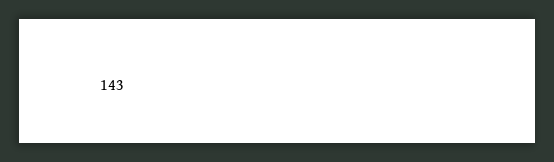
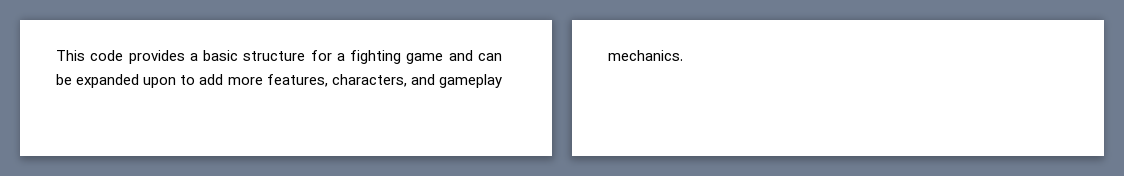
[100,80,124,90] 143 -> [56,50,502,64] [56,74,502,88] [608,50,683,61] This code provides a basic structure for a fighting game and can be expanded upon to add more features, characters, and gameplay mechanics.

